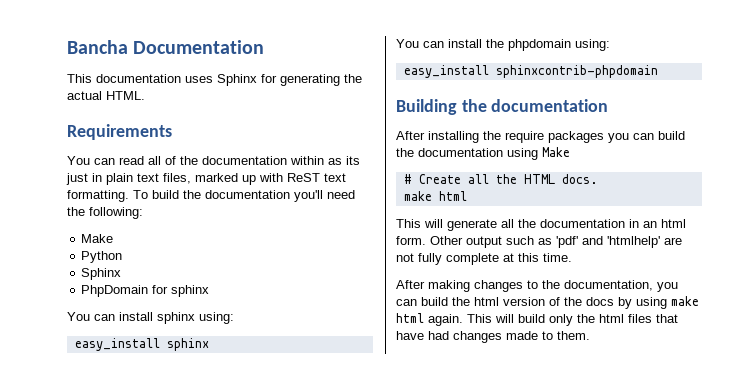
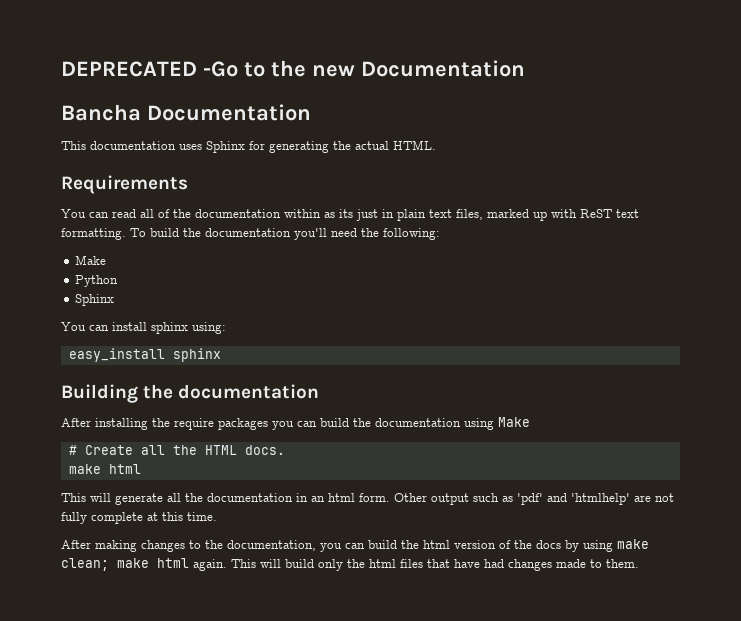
(67, 47) none -> [61,60,525,77] DEPRECATED -Go to the new Documentation //
[81,285,210,297] // PhpDomain for sphinx -> (115, 300) none
[396,39,610,51] [403,65,658,78] // You can install the phpdomain using: // easy_install sphinxcontrib-phpdomain -> (221, 355) none
(699, 301) none -> [61,558,149,571] clean; make

